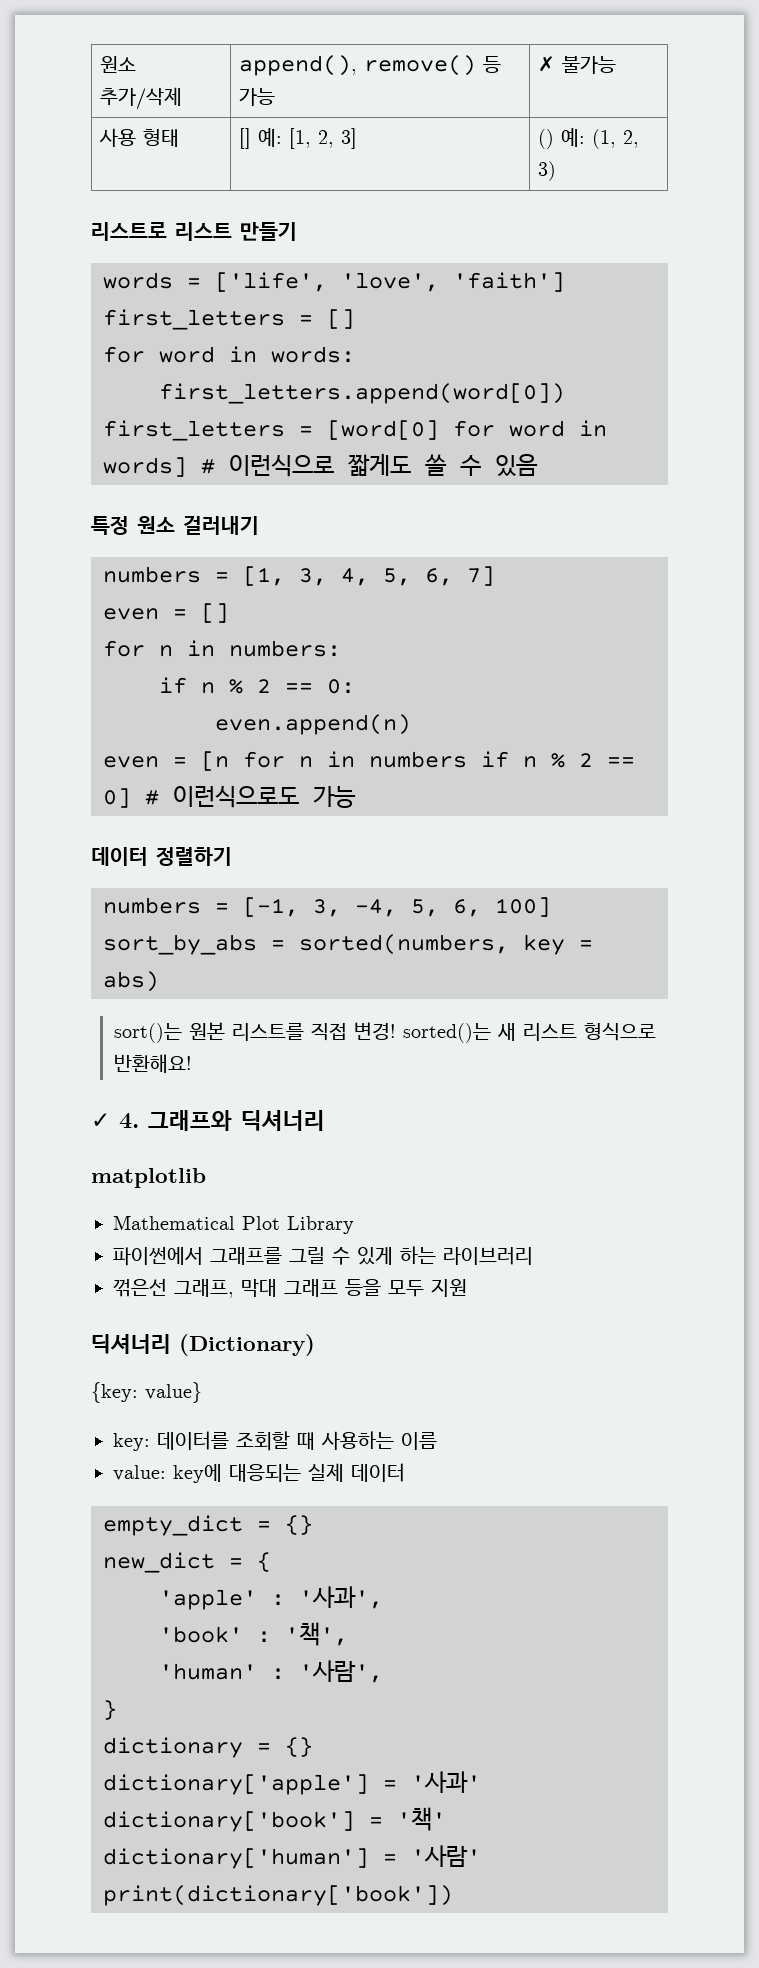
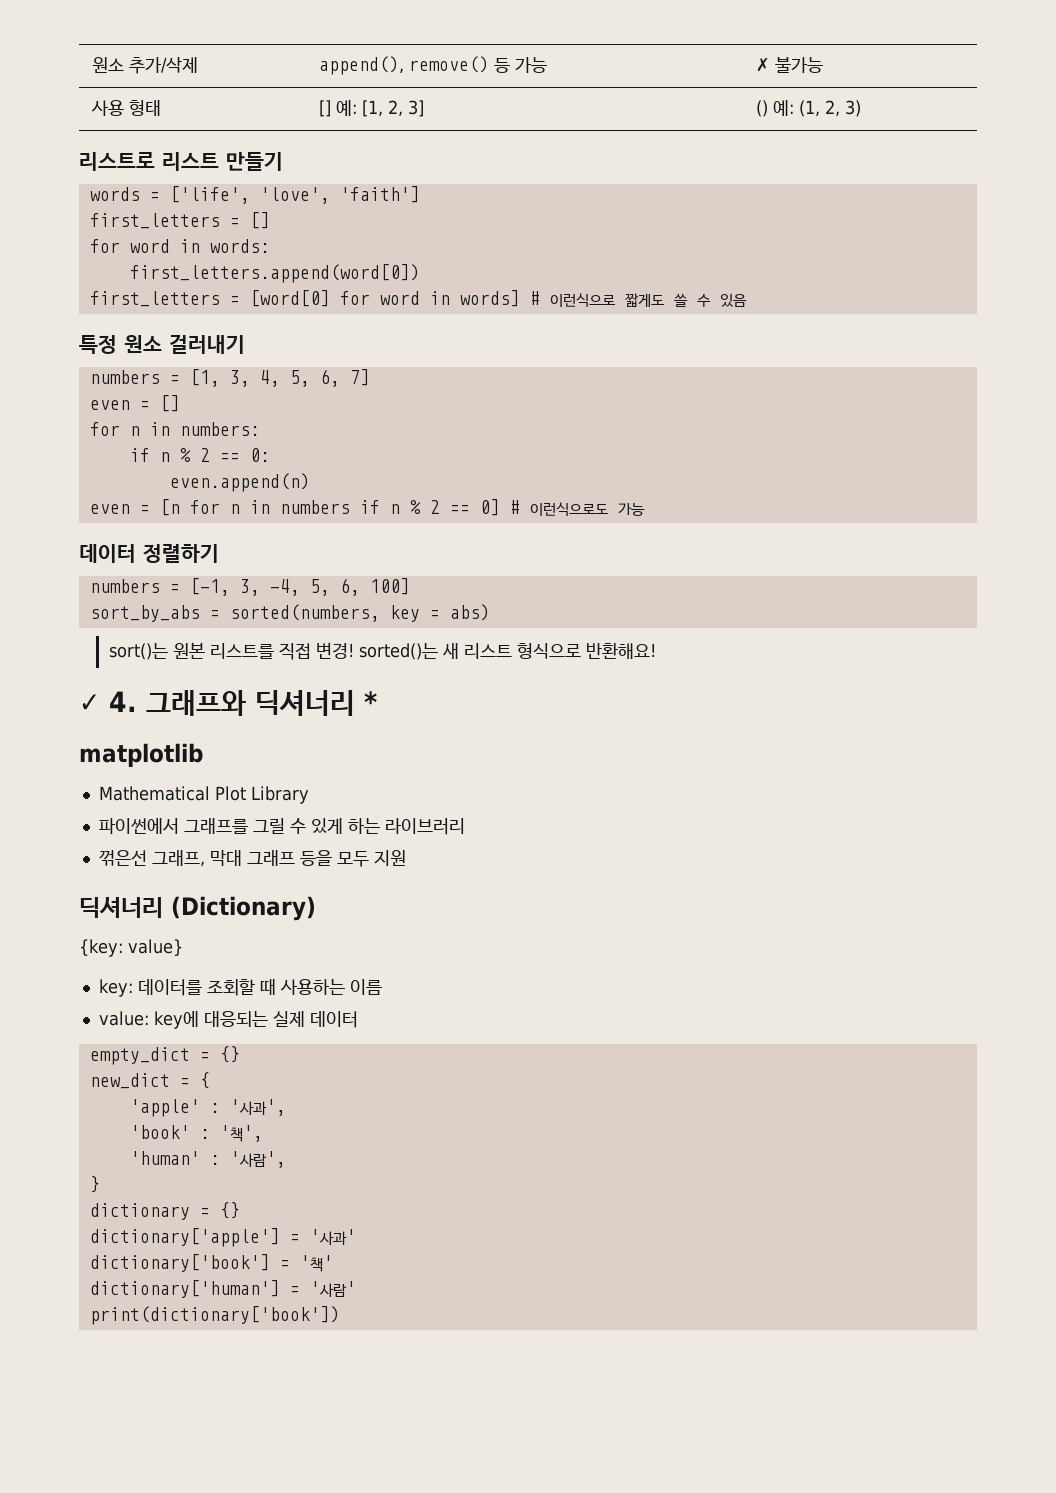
(325, 1120) none -> [364,691,377,712] *

